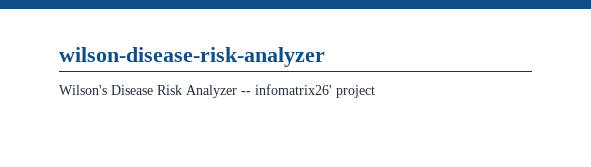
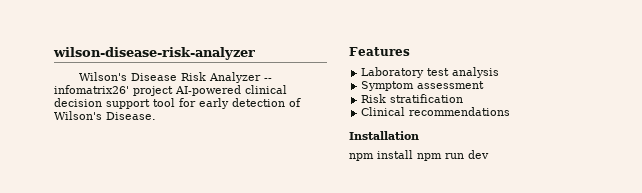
(375, 91) none -> [175,85,287,96] [54,98,301,109] [54,111,156,120] [349,47,410,56] [361,67,500,78] [361,81,485,91] [361,94,464,103] [361,107,511,116] [349,131,419,140] [349,150,489,161] AI-powered clinical decision support tool for early detection of Wilson's Disease. // Features // Laboratory test analysis // Symptom assessment // Risk stratification // Clinical recommendations // Installation // npm install npm run dev

